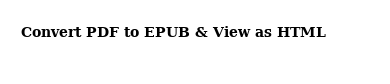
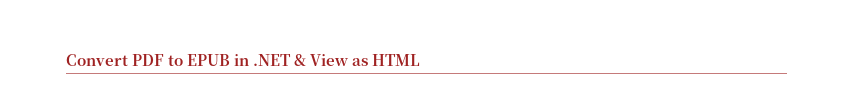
(190, 32) none -> [234,54,292,66] in .NET

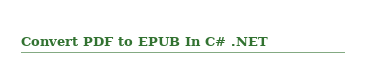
[234,54,421,66] in .NET & View as HTML -> [185,37,268,46] In C# .NET

